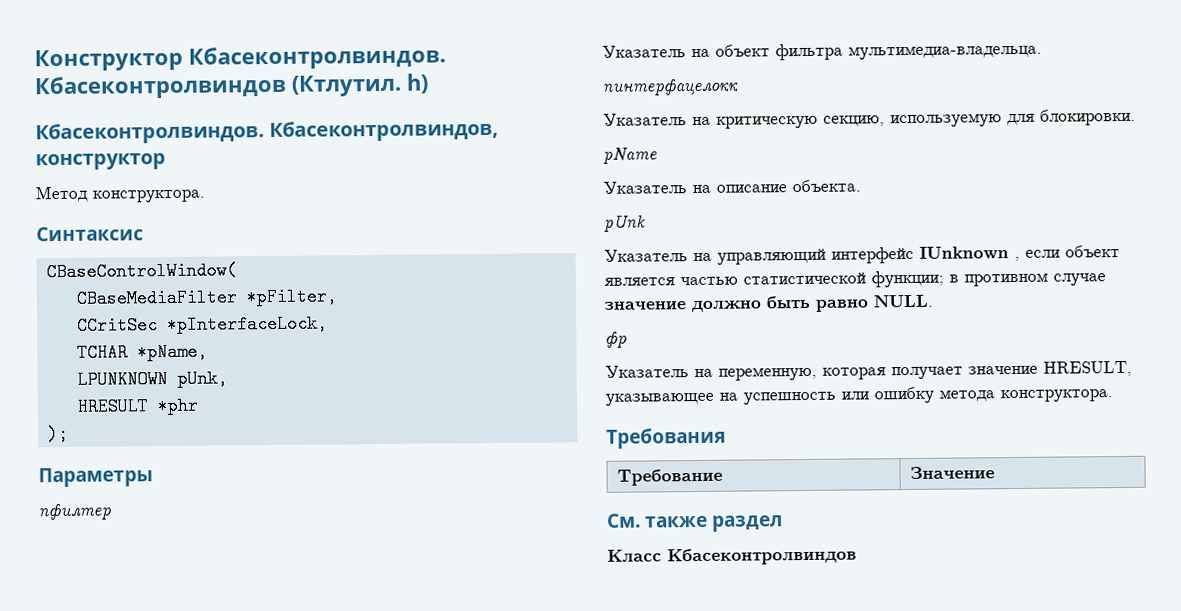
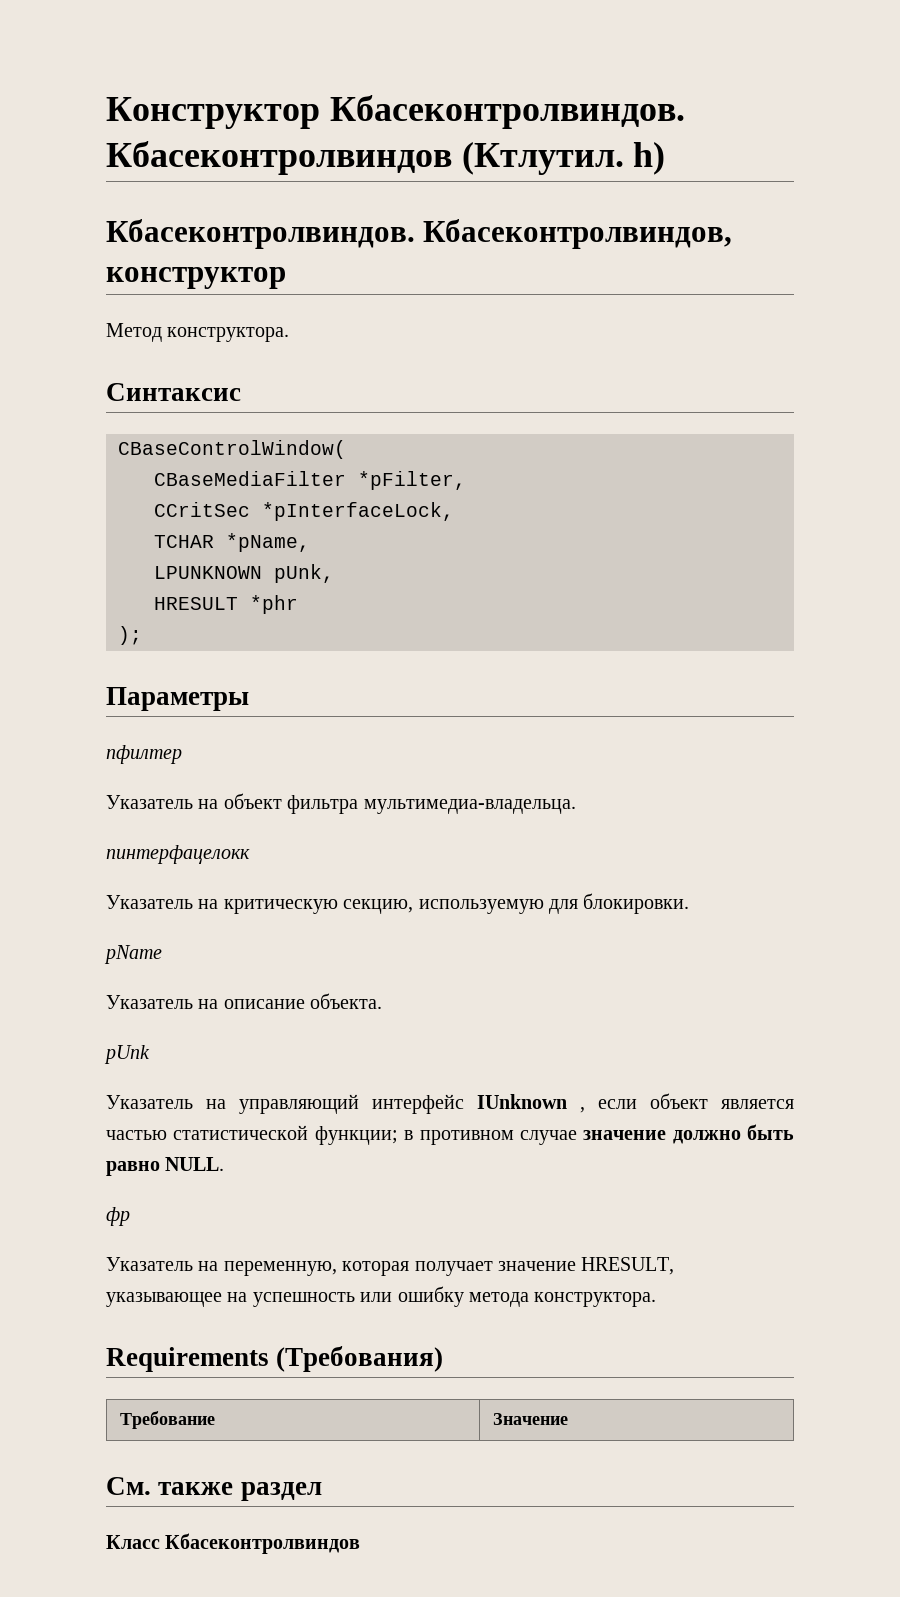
[606,427,726,449] Требования -> [106,1346,444,1372] Requirements (Требования)

